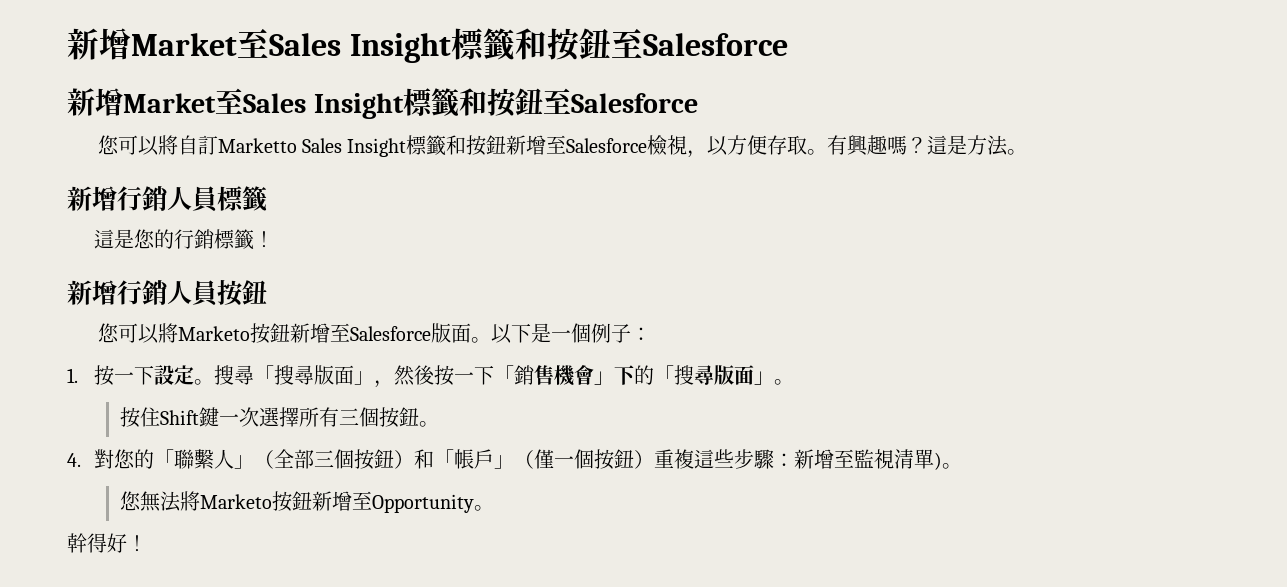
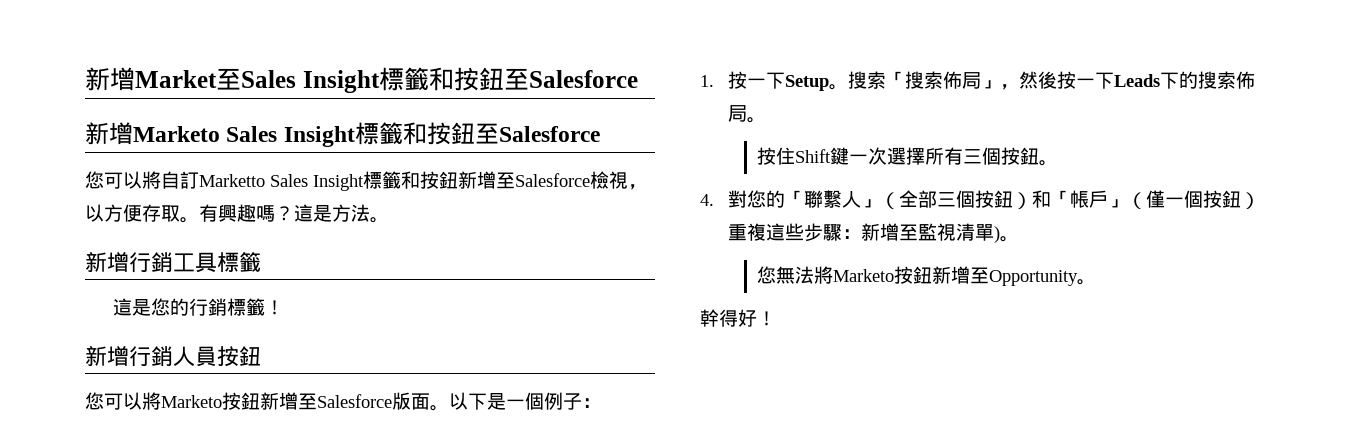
[123,88,243,114] Market至 -> [133,126,220,142] Marketo
[167,186,217,212] 人員 -> [173,252,217,273] 工具
[153,365,774,388] 設定。搜尋「搜尋版面」，然後按一下「銷售機會」下的「搜尋版面」 -> [785,71,1256,91] [728,105,748,122] Setup。搜索「搜索佈局」，然後按一下Leads下的搜索佈局

